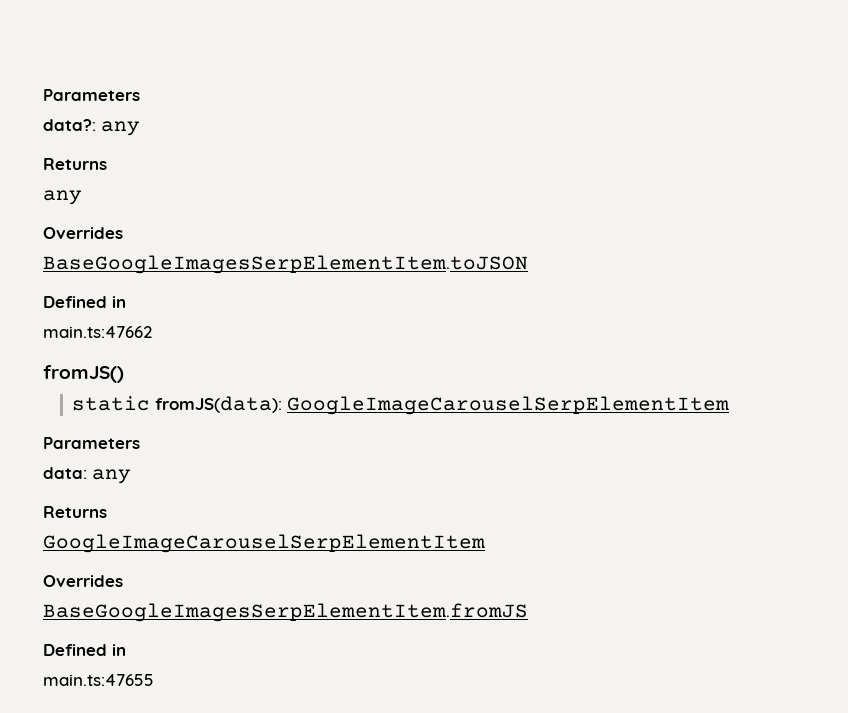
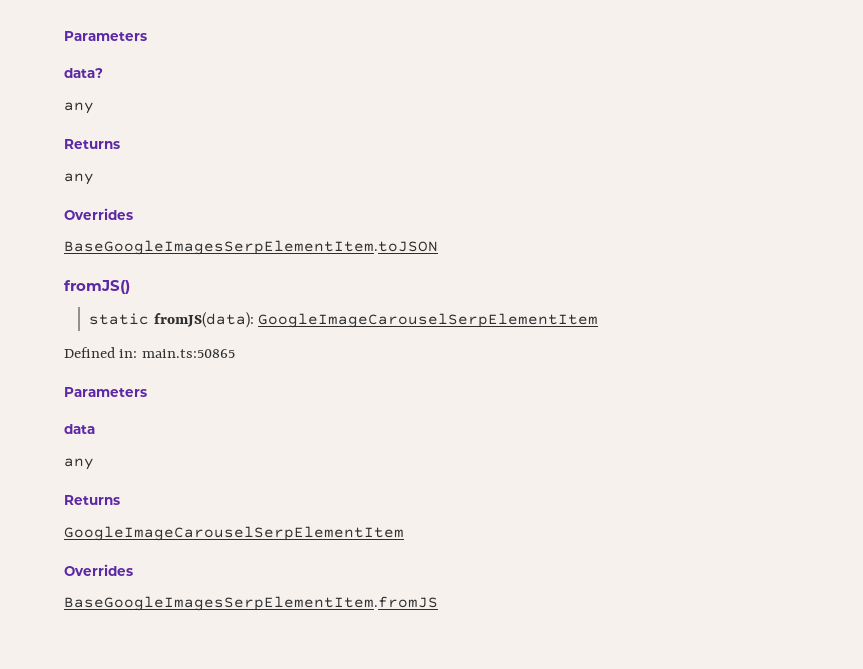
[43,89,140,101] [43,119,96,131] Parameters // data?: -> [64,31,147,41] [64,68,103,78] Parameters // data? //
[43,296,126,308] [43,326,152,338] // Defined in // main.ts:47662 -> (438, 247) none
[43,437,140,449] [43,467,87,479] // Parameters // data: -> [64,347,235,358] [64,387,147,397] [64,424,95,434] // Defined in: main.ts:50865 // Parameters // data //
[43,644,126,656] [43,674,154,686] // Defined in // main.ts:47655 -> (438, 603) none

